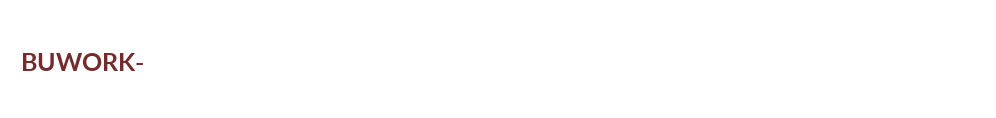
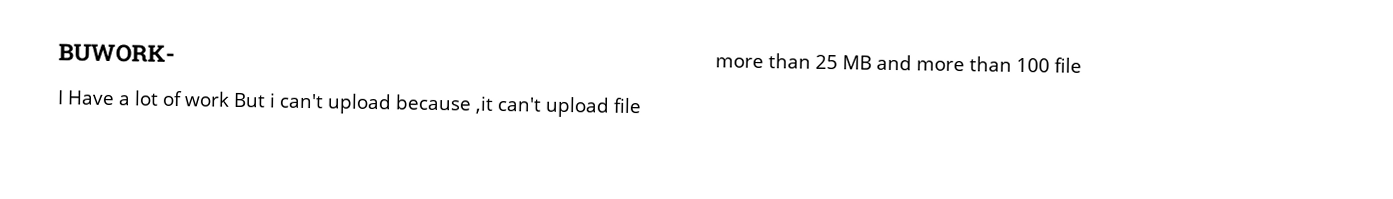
(144, 62) none -> [57,90,642,118] [715,53,1082,73] // I Have a lot of work But i can't upload because ,it can't upload file more than 25 MB and more than 100 file

